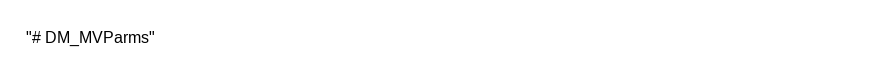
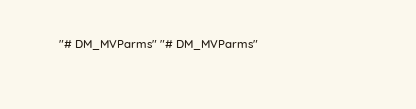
[26,31,156,47] "# DM_MVParms" -> [59,40,259,50] "# DM_MVParms" "# DM_MVParms"

